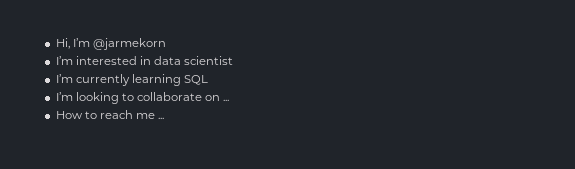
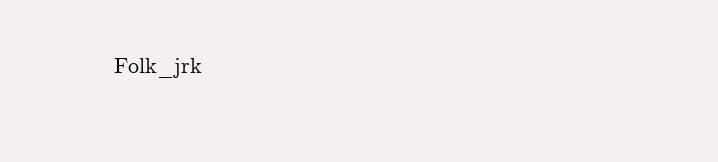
[55,38,166,50] [55,56,234,65] [55,74,208,86] [55,92,230,104] [55,110,165,119] Hi, I’m @jarmekorn // I’m interested in data scientist // I’m currently learning SQL // I’m looking to collaborate on ... // How to reach me ... -> [114,58,202,78] Folk_jrk

